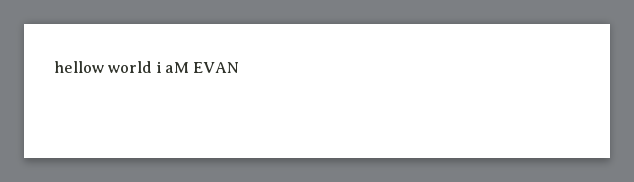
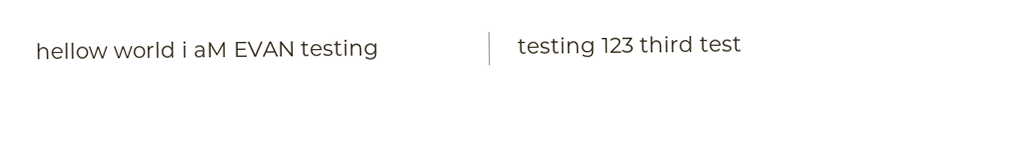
(240, 67) none -> [300,35,742,61] testing testing 123 third test

